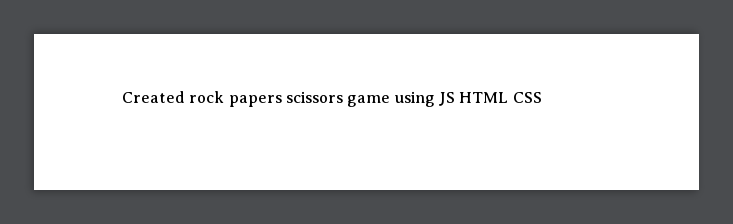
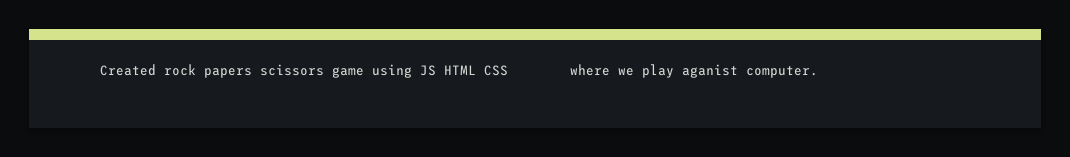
(542, 97) none -> [570,64,818,78] where we play aganist computer.

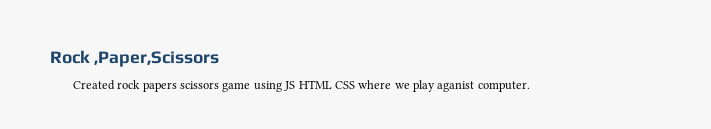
(100, 70) none -> [50,50,219,67] Rock ,Paper,Scissors //

